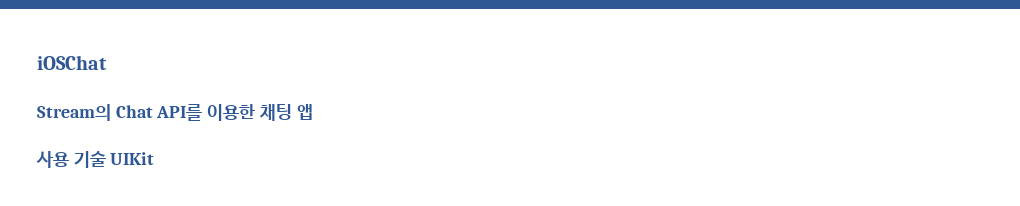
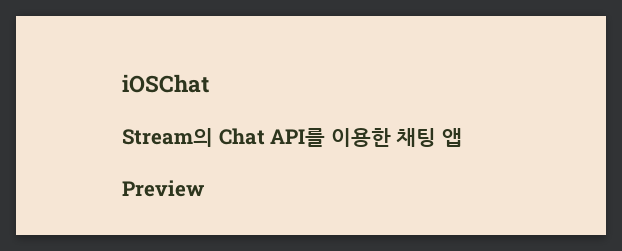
[36,151,155,168] 사용 기술 UIKit -> [122,180,204,197] Preview

